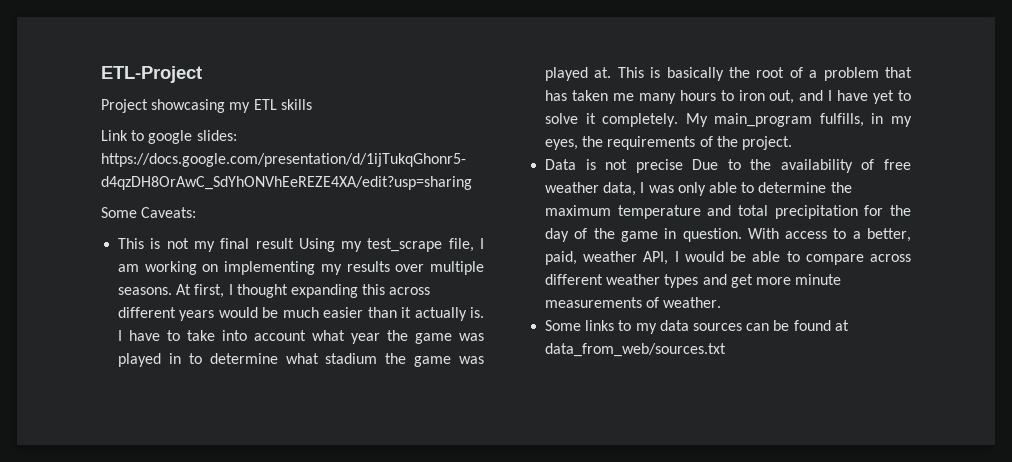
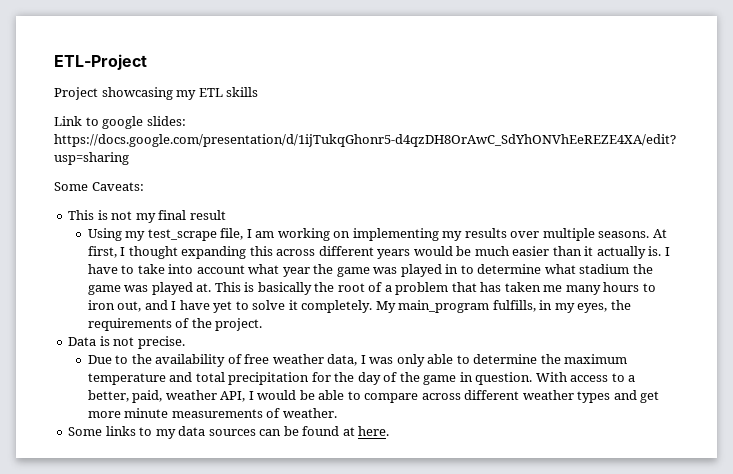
(294, 243) none -> (226, 215) //
[635,159,683,173] precise -> [137,336,185,349] precise. //
[545,343,727,357] data_from_web/sources.txt -> [358,426,390,436] here.

